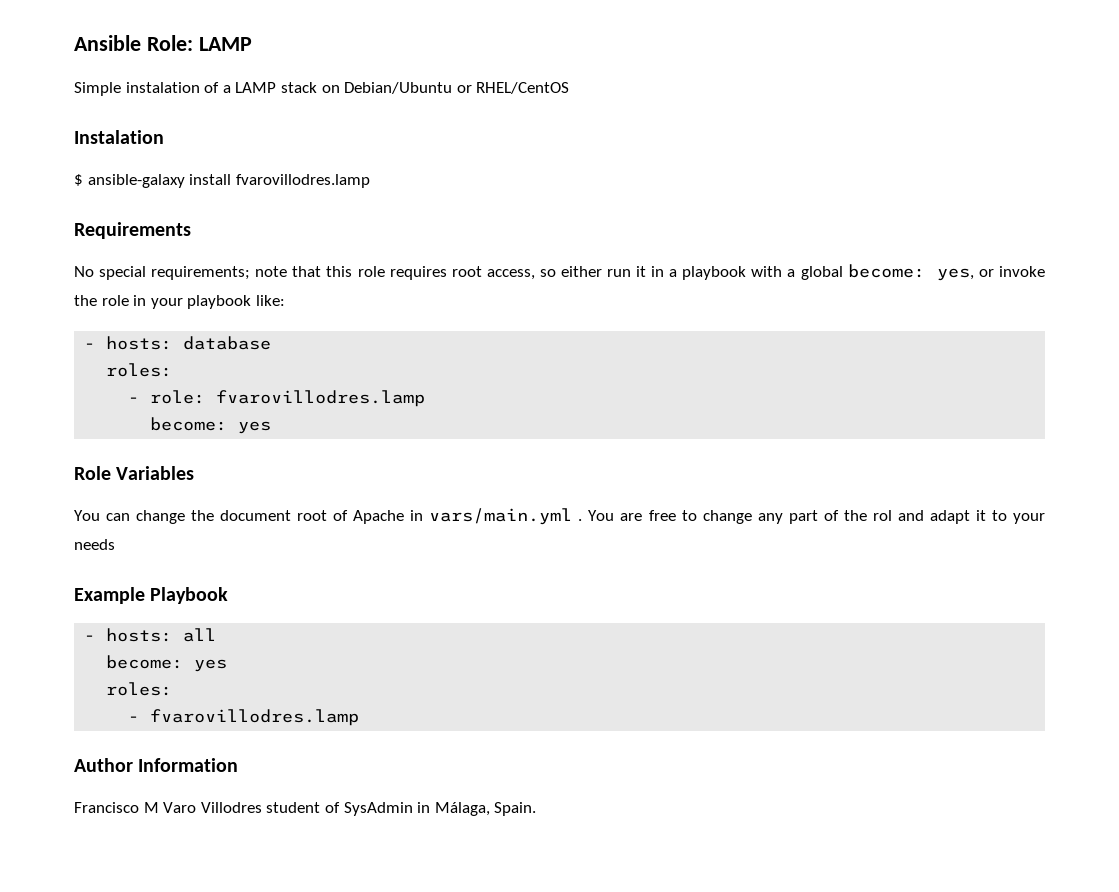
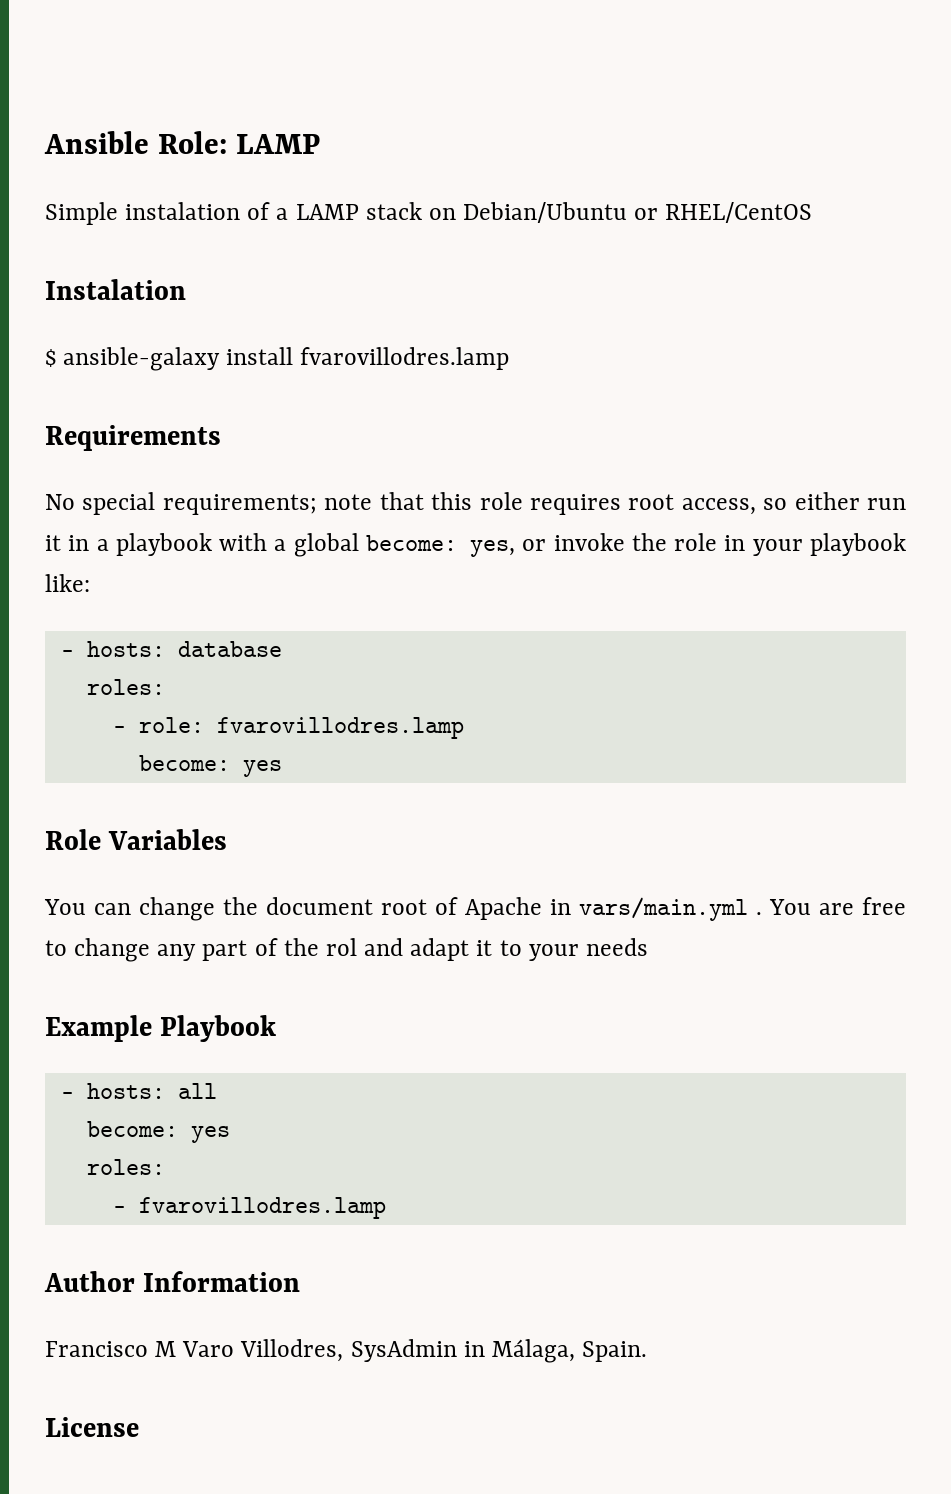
[200,802,340,813] Villodres student of -> [240,1339,344,1362] Villodres,
(537, 809) none -> [45,1417,139,1437] // License

